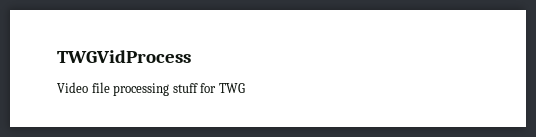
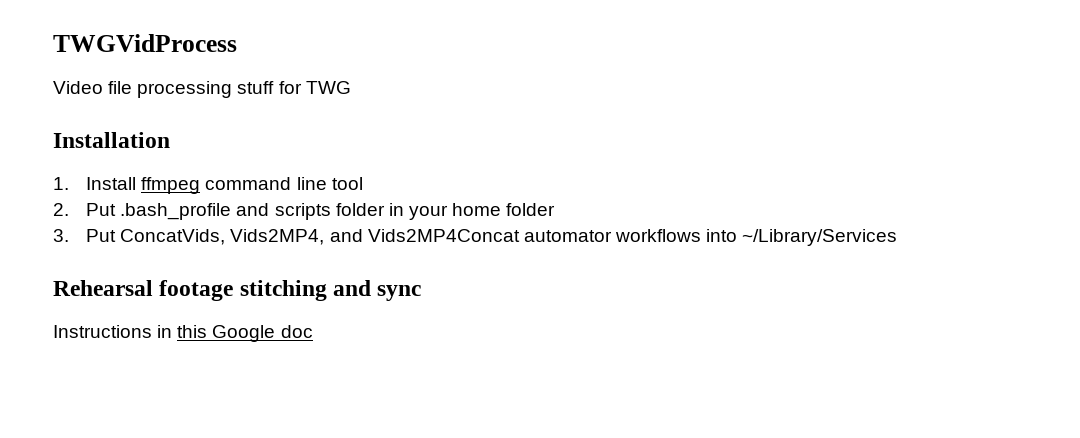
(245, 88) none -> [53,132,170,148] [53,177,363,194] [53,203,556,220] [53,229,898,246] [53,280,422,301] [53,325,313,342] // Installation // 1. Install ffmpeg command line tool // 2. Put .bash_profile and scripts folder in your home folder // 3. Put ConcatVids, Vids2MP4, and Vids2MP4Concat automator workflows into ~/Library/Services // Rehearsal footage stitching and sync // Instructions in this Google doc

